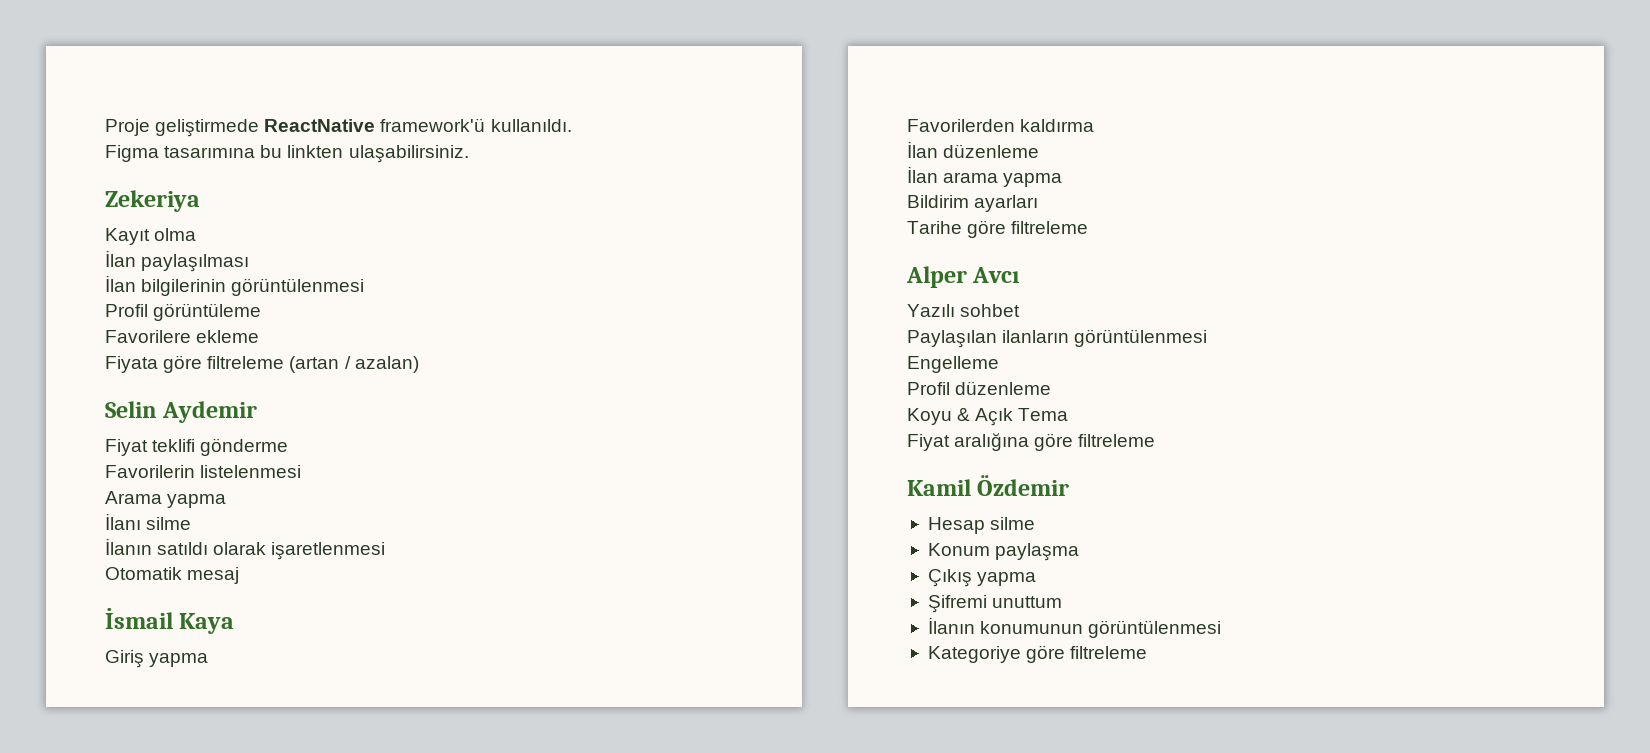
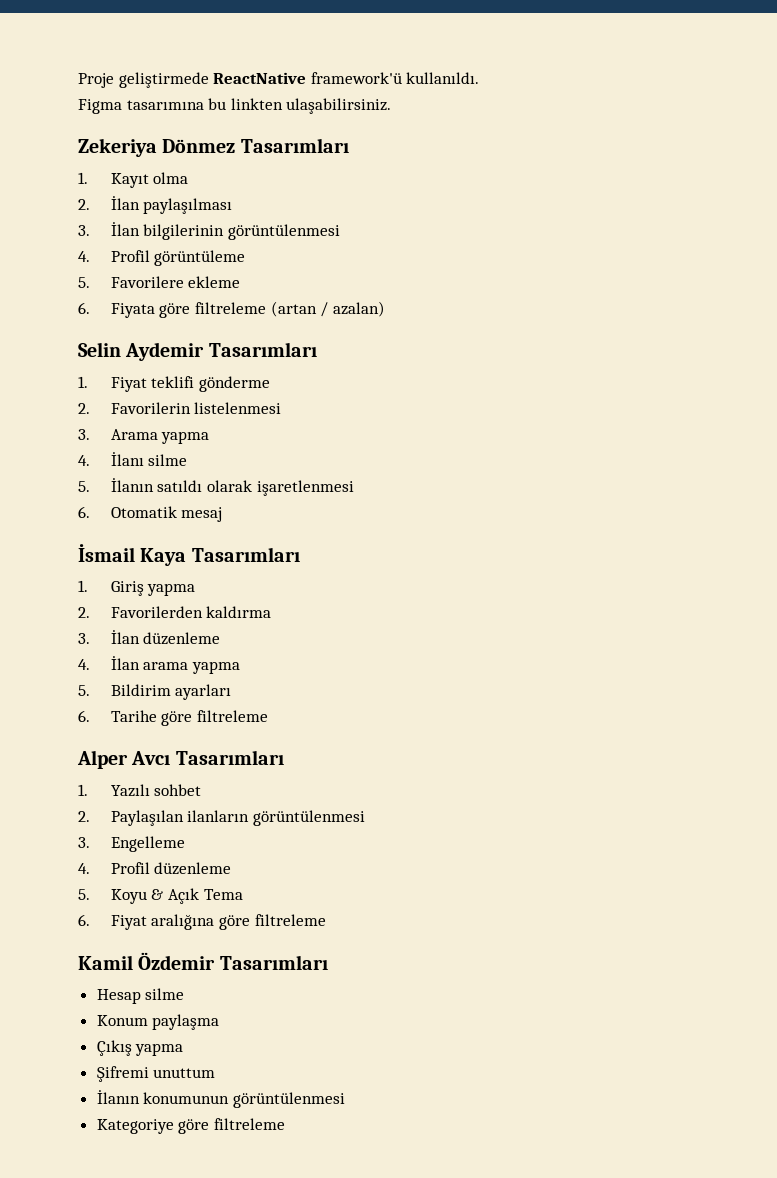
(200, 201) // -> [162,138,349,153] [78,172,88,184] Dönmez Tasarımları // 1.
(197, 234) none -> [78,199,90,210] 2.
(250, 263) none -> [78,225,90,236] 3.
(365, 287) none -> [78,251,90,262] 4.
(262, 312) none -> [78,277,90,288] 5.
(260, 336) none -> [78,302,90,314] 6.
(258, 412) // -> [208,342,317,357] [78,376,88,388] Tasarımları // 1.
(289, 447) none -> [78,403,90,414] 2.
(302, 471) none -> [78,429,90,440] 3.
(227, 501) none -> [78,455,90,466] 4.
(192, 523) none -> [78,481,90,492] 5.
(386, 551) none -> [78,506,90,518] 6.
(235, 623) // -> [191,547,300,562] [78,580,88,592] Tasarımları // 1.
(209, 660) none -> [78,607,90,618] 2.
(1095, 125) none -> [78,633,90,644] 3.
(1040, 151) none -> [78,659,90,670] 4.
(1063, 180) none -> [78,685,90,696] 5.
(1039, 203) none -> [78,710,90,722] 6.
(1021, 275) // -> [175,750,284,765] [78,784,88,796] Tasarımları // 1.
(1021, 310) none -> [78,811,90,822] 2.
(1208, 338) none -> [78,837,90,848] 3.
(999, 364) none -> [78,863,90,874] 4.
(1052, 388) none -> [78,889,90,900] 5.
(1069, 414) none -> [78,914,90,926] 6.
(1070, 485) none -> [219,955,328,970] Tasarımları

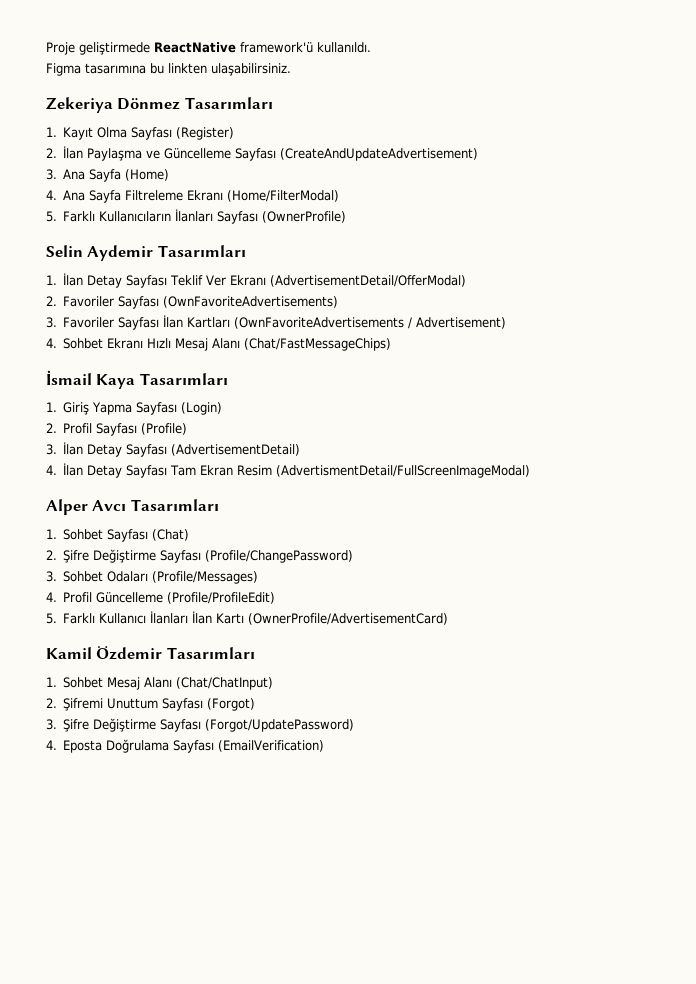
[153,172,189,184] olma -> [97,127,235,140] Olma Sayfası (Register)
[143,198,233,214] [78,222,341,240] [78,250,246,266] [78,276,241,288] [78,301,385,318] [78,342,317,361] [78,376,271,392] [78,402,282,414] [78,429,210,444] [78,452,188,466] [78,478,354,496] [78,506,223,522] paylaşılması // 3. İlan bilgilerinin görüntülenmesi // 4. Profil görüntüleme // 5. Favorilere ekleme // 6. Fiyata göre filtreleme (artan / azalan) // Selin Aydemir Tasarımları // 1. Fiyat teklifi gönderme // 2. Favorilerin listelenmesi // 3. Arama yapma // 4. İlanı silme // 5. İlanın satıldı olarak işaretlenmesi // 6. Otomatik mesaj -> [87,148,479,161] [46,169,170,182] [46,190,340,203] [46,209,347,224] [46,245,246,261] [46,273,467,288] [46,296,339,309] [46,315,507,330] [46,338,392,351] Paylaşma ve Güncelleme Sayfası (CreateAndUpdateAdvertisement) // 3. Ana Sayfa (Home) // 4. Ana Sayfa Filtreleme Ekranı (Home/FilterModal) // 5. Farklı Kullanıcıların İlanları Sayfası (OwnerProfile) // Selin Aydemir Tasarımları // 1. İlan Detay Sayfası Teklif Ver Ekranı (AdvertisementDetail/OfferModal) // 2. Favoriler Sayfası (OwnFavoriteAdvertisements) // 3. Favoriler Sayfası İlan Kartları (OwnFavoriteAdvertisements / Advertisement) // 4. Sohbet Ekranı Hızlı Mesaj Alanı (Chat/FastMessageChips)
[147,583,196,596] [78,606,272,618] [78,630,221,645] yapma // 2. Favorilerden kaldırma // 3. İlan düzenleme -> [92,402,223,415] [46,423,188,436] [46,442,301,457] Yapma Sayfası (Login) // 2. Profil Sayfası (Profile) // 3. İlan Detay Sayfası (AdvertisementDetail)
[143,661,241,674] [78,684,232,700] [78,710,269,726] [77,750,284,769] [78,784,202,797] [78,810,366,826] [78,836,185,852] [78,862,232,875] [78,888,243,904] [78,914,326,930] [78,952,328,970] [96,988,185,1004] [96,1014,220,1030] [96,1040,184,1056] [96,1066,216,1082] [96,1090,345,1108] [96,1118,285,1134] arama yapma // 5. Bildirim ayarları // 6. Tarihe göre filtreleme // Alper Avcı Tasarımları // 1. Yazılı sohbet // 2. Paylaşılan ilanların görüntülenmesi // 3. Engelleme // 4. Profil düzenleme // 5. Koyu & Açık Tema // 6. Fiyat aralığına göre filtreleme // Kamil Özdemir Tasarımları // Hesap silme // Konum paylaşma // Çıkış yapma // Şifremi unuttum // İlanın konumunun görüntülenmesi // Kategoriye göre filtreleme -> [87,465,531,478] [46,499,219,515] [46,529,190,542] [46,549,354,563] [46,571,259,584] [46,592,276,604] [46,611,449,625] [46,646,255,660] [46,677,274,690] [46,698,256,711] [46,718,355,732] [46,739,325,753] Detay Sayfası Tam Ekran Resim (AdvertismentDetail/FullScreenImageModal) // Alper Avcı Tasarımları // 1. Sohbet Sayfası (Chat) // 2. Şifre Değiştirme Sayfası (Profile/ChangePassword) // 3. Sohbet Odaları (Profile/Messages) // 4. Profil Güncelleme (Profile/ProfileEdit) // 5. Farklı Kullanıcı İlanları İlan Kartı (OwnerProfile/AdvertisementCard) // Kamil Özdemir Tasarımları // 1. Sohbet Mesaj Alanı (Chat/ChatInput) // 2. Şifremi Unuttum Sayfası (Forgot) // 3. Şifre Değiştirme Sayfası (Forgot/UpdatePassword) // 4. Eposta Doğrulama Sayfası (EmailVerification)

